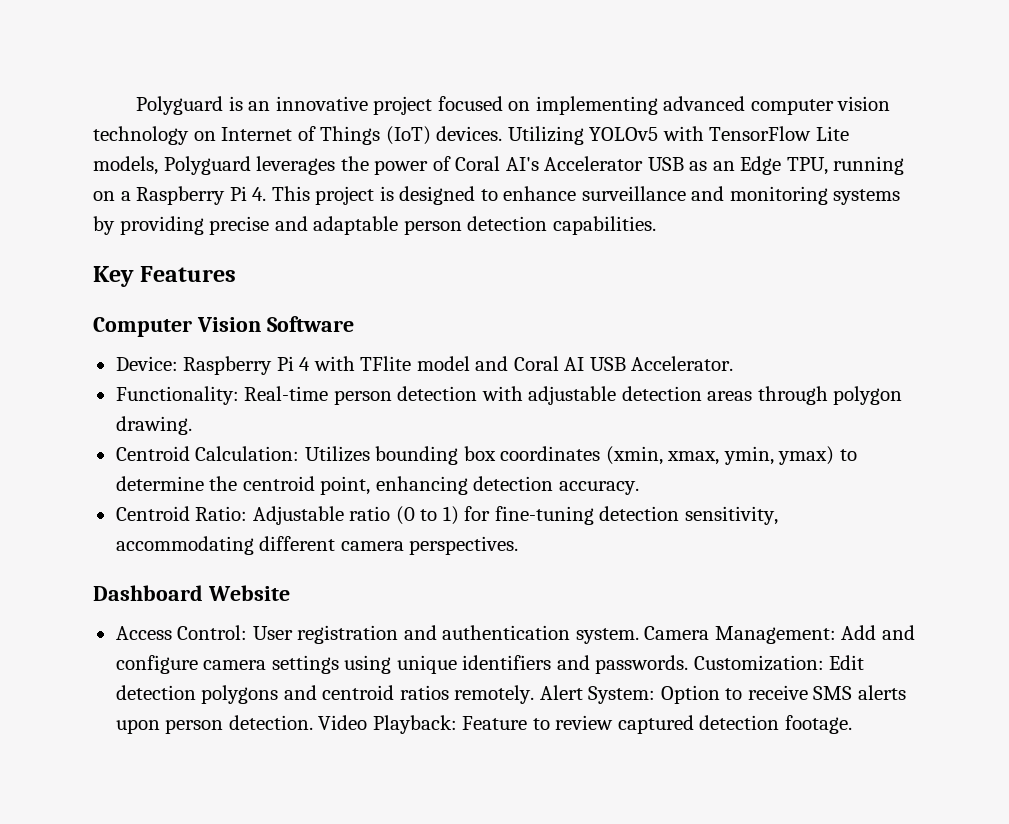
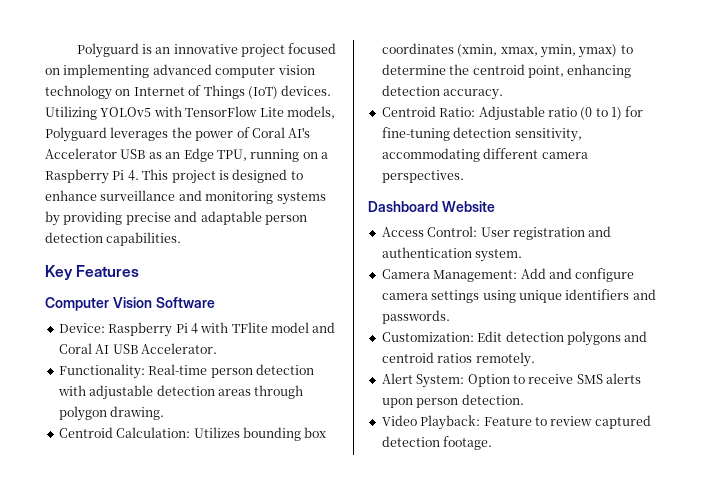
(639, 636) none -> (523, 255) //
(689, 664) none -> (450, 317) //
(535, 694) none -> (535, 359) //
(313, 722) none -> (524, 399) //

